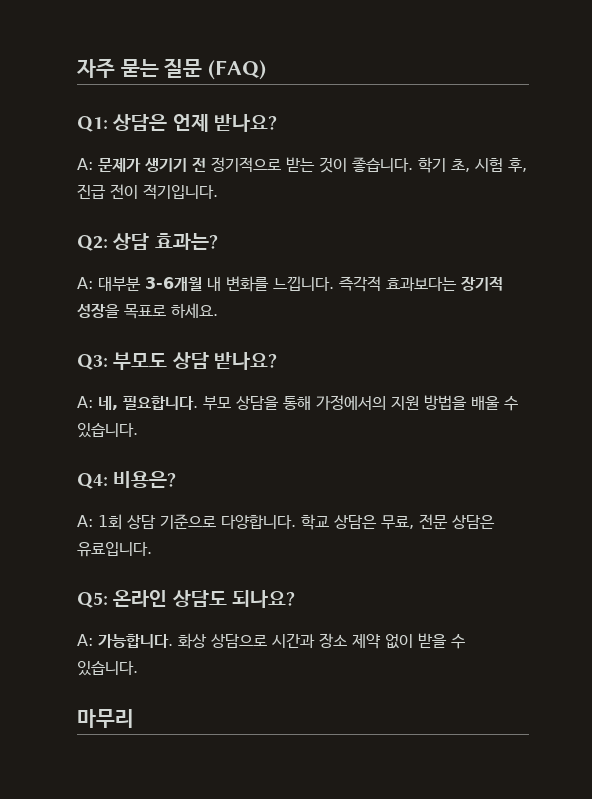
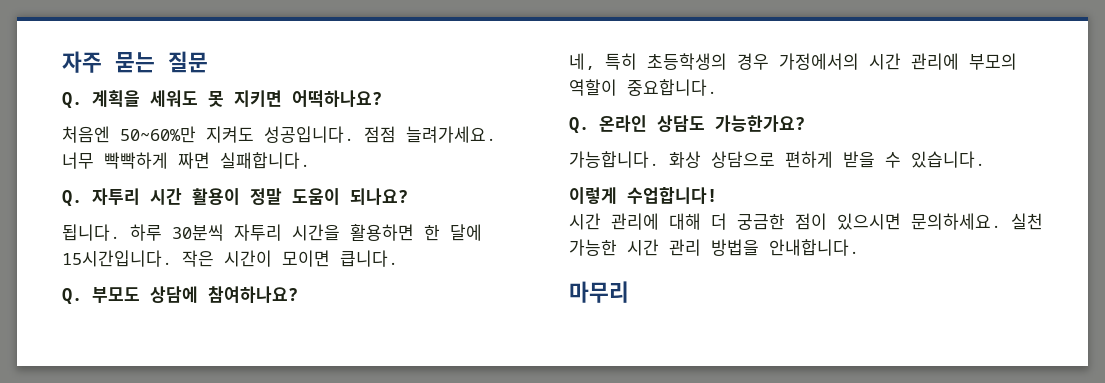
[208,60,267,80] [77,114,277,132] [77,157,527,173] [77,184,218,200] [77,233,218,251] [77,276,503,292] [77,303,218,319] [77,352,277,370] [77,395,518,411] [77,423,138,438] [77,471,177,489] [77,514,495,530] [77,542,152,557] [77,590,295,608] [77,633,465,649] [77,661,138,676] (FAQ) // Q1: 상담은 언제 받나요? // A: 문제가 생기기 전 정기적으로 받는 것이 좋습니다. 학기 초, 시험 후, 진급 전이 적기입니다. // Q2: 상담 효과는? // A: 대부분 3-6개월 내 변화를 느낍니다. 즉각적 효과보다는 장기적 성장을 목표로 하세요. // Q3: 부모도 상담 받나요? // A: 네, 필요합니다. 부모 상담을 통해 가정에서의 지원 방법을 배울 수 있습니다. // Q4: 비용은? // A: 1회 상담 기준으로 다양합니다. 학교 상담은 무료, 전문 상담은 유료입니다. // Q5: 온라인 상담도 되나요? // A: 가능합니다. 화상 상담으로 시간과 장소 제약 없이 받을 수 있습니다. -> [62,90,382,108] [62,126,496,143] [62,152,310,169] [62,188,408,206] [62,224,482,241] [62,250,398,267] [62,286,298,304] [569,53,1017,70] [569,79,717,96] [569,115,805,133] [569,151,985,168] [569,187,717,204] [569,213,1043,230] [569,239,859,256] // Q. 계획을 세워도 못 지키면 어떡하나요? // 처음엔 50~60%만 지켜도 성공입니다. 점점 늘려가세요. 너무 빡빡하게 짜면 실패합니다. // Q. 자투리 시간 활용이 정말 도움이 되나요? // 됩니다. 하루 30분씩 자투리 시간을 활용하면 한 달에 15시간입니다. 작은 시간이 모이면 큽니다. // Q. 부모도 상담에 참여하나요? // 네, 특히 초등학생의 경우 가정에서의 시간 관리에 부모의 역할이 중요합니다. // Q. 온라인 상담도 가능한가요? // 가능합니다. 화상 상담으로 편하게 받을 수 있습니다. // 이렇게 수업합니다! // 시간 관리에 대해 더 궁금한 점이 있으시면 문의하세요. 실천 가능한 시간 관리 방법을 안내합니다.

